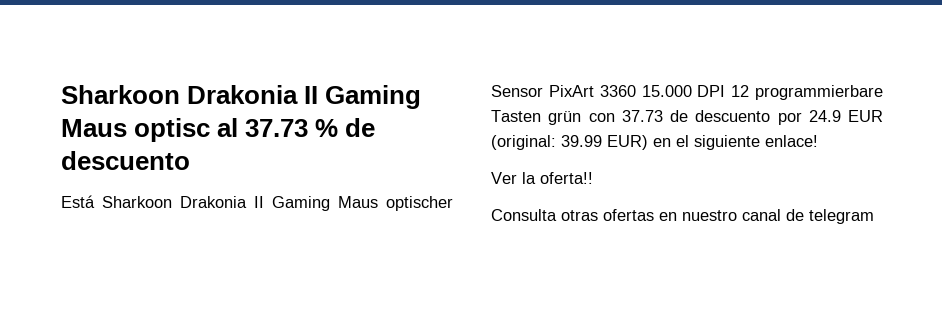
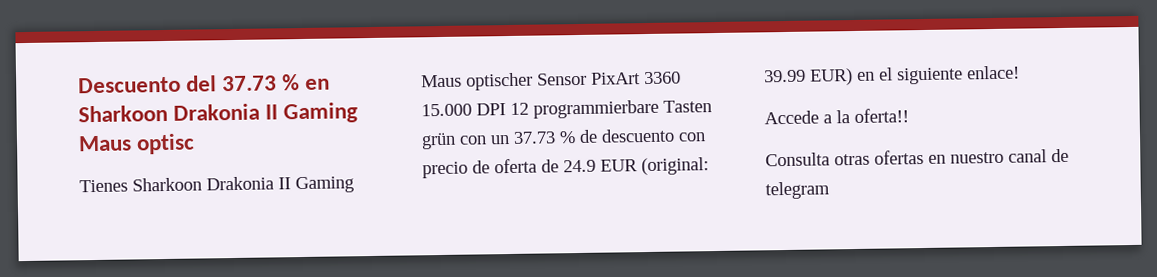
(61, 94) none -> [78,74,331,94] Descuento del 37.73 % en
[217,118,376,137] [61,151,190,170] [61,195,95,208] al 37.73 % de descuento // Está -> [79,179,128,193] // Tienes
[621,110,802,125] 37.73 de descuento por -> [490,128,706,145] [422,158,559,179] un 37.73 % de descuento con precio de oferta de
[491,172,517,184] Ver -> [764,110,832,125] Accede a

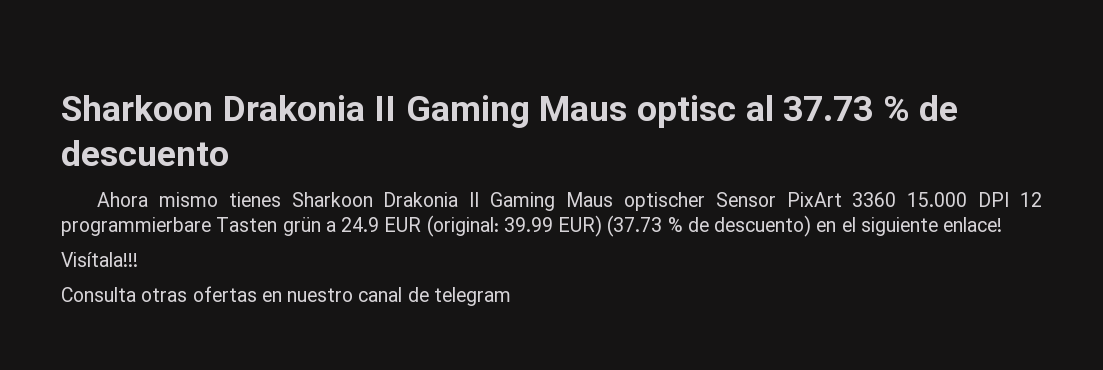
[78,74,331,94] Descuento del 37.73 % en -> (61, 108) none
[79,179,128,193] // Tienes -> [745,95,959,121] [61,140,229,166] [96,192,281,207] al 37.73 % de descuento // Ahora mismo tienes
[459,128,706,145] [422,158,559,179] con un 37.73 % de descuento con precio de oferta de -> [325,221,336,232] a
(853, 77) none -> [607,215,812,237] (37.73 % de descuento)
[764,108,909,125] Accede a la oferta!! -> [61,252,138,267] Visítala!!!

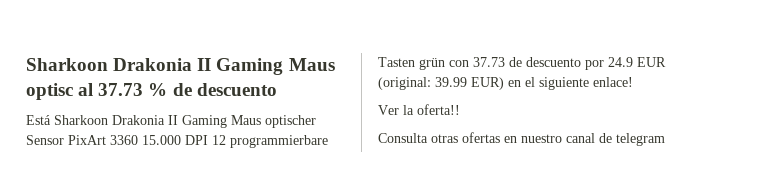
[96,192,281,207] Ahora mismo tienes -> [26,115,51,125] Está
[325,221,336,232] a -> [449,57,604,70] con 37.73 de descuento por
[607,215,812,237] (37.73 % de descuento) -> (504, 83) none
[61,252,138,267] Visítala!!! -> [378,104,460,115] Ver la oferta!!

